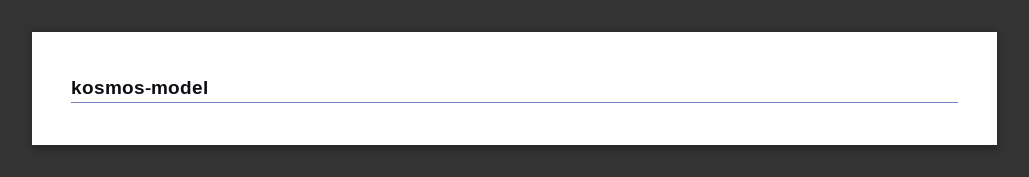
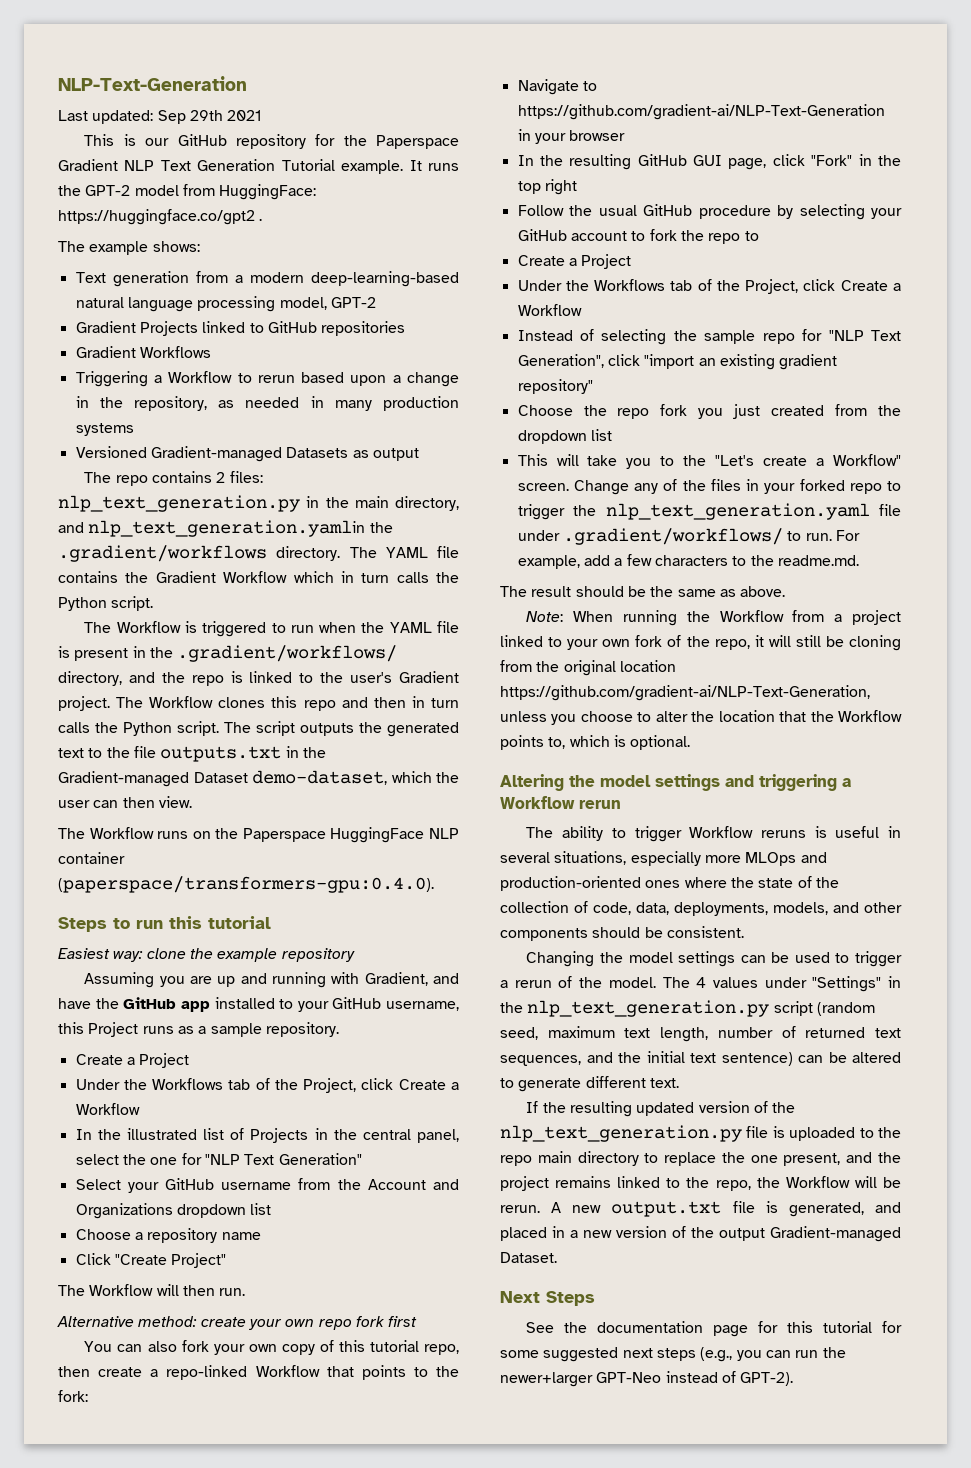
[71,81,208,94] kosmos-model -> [58,76,247,91] [58,110,262,124] [84,134,459,149] [58,159,459,174] [58,184,317,200] [58,209,263,225] [58,241,200,255] [75,271,460,287] [75,296,376,312] [75,321,406,336] [75,346,211,358] [75,371,460,387] [75,396,459,411] [75,423,134,436] [75,446,419,462] [84,471,263,486] [58,495,459,512] [58,520,393,537] [58,545,459,562] [58,571,459,583] [58,596,154,611] [84,621,460,637] [58,645,398,662] [58,671,460,686] [58,696,459,711] [58,721,459,737] [58,746,326,762] [58,770,459,787] [58,796,192,808] [58,827,459,843] [58,852,125,864] [58,876,434,893] [58,916,271,932] [58,948,355,962] [84,972,459,988] [58,997,459,1012] [58,1022,339,1037] [75,1053,190,1068] [75,1078,459,1093] [75,1103,140,1115] [75,1128,460,1143] [75,1153,362,1165] [75,1178,459,1193] [75,1203,272,1219] [75,1228,261,1243] [75,1253,227,1268] [58,1284,246,1296] [57,1316,418,1330] [84,1340,460,1355] [58,1365,459,1380] [58,1390,88,1402] [517,79,597,95] [517,104,885,120] [517,129,626,144] [517,154,901,170] [517,179,577,195] [517,204,902,220] [517,229,759,244] [517,254,632,269] [517,279,901,294] [517,304,582,316] [517,329,901,345] [517,354,838,370] [517,379,593,394] [517,404,901,419] [517,429,612,444] [517,454,901,469] [517,479,901,495] [517,503,901,520] [517,528,860,545] [517,554,859,569] [500,586,786,597] [526,610,901,626] [500,635,901,651] [500,660,676,676] [500,685,870,701] [500,710,903,725] [500,735,691,750] [500,774,851,791] [500,796,621,809] [526,826,901,842] [500,851,827,866] [500,876,839,891] [500,901,902,916] [500,926,744,941] [526,951,902,967] [500,976,901,992] [500,1000,875,1017] [500,1026,901,1042] [500,1051,901,1066] [500,1076,679,1092] [526,1101,796,1117] [500,1125,901,1142] [500,1151,901,1166] [500,1176,901,1191] [500,1201,901,1217] [500,1226,901,1242] [500,1252,557,1263] [500,1291,595,1306] [526,1321,902,1337] [500,1347,846,1362] [500,1371,794,1387] NLP-Text-Generation // Last updated: Sep 29th 2021 // This is our GitHub repository for the Paperspace Gradient NLP Text Generation Tutorial example. It runs the GPT-2 model from HuggingFace: https://huggingface.co/gpt2 . // The example shows: // Text generation from a modern deep-learning-based natural language processing model, GPT-2 // Gradient Projects linked to GitHub repositories // Gradient Workflows // Triggering a Workflow to rerun based upon a change in the repository, as needed in many production systems // Versioned Gradient-managed Datasets as output // The repo contains 2 files: nlp_text_generation.py in the main directory, and nlp_text_generation.yamlin the .gradient/workflows directory. The YAML file contains the Gradient Workflow which in turn calls the Python script. // The Workflow is triggered to run when the YAML file is present in the .gradient/workflows/ directory, and the repo is linked to the user's Gradient project. The Workflow clones this repo and then in turn calls the Python script. The script outputs the generated text to the file outputs.txt in the Gradient-managed Dataset demo-dataset, which the user can then view. // The Workflow runs on the Paperspace HuggingFace NLP container (paperspace/transformers-gpu:0.4.0). // Steps to run this tutorial // Easiest way: clone the example repository // Assuming you are up and running with Gradient, and have the GitHub app installed to your GitHub username, this Project runs as a sample repository. // Create a Project // Under the Workflows tab of the Project, click Create a Workflow // In the illustrated list of Projects in the central panel, select the one for "NLP Text Generation" // Select your GitHub username from the Account and Organizations dropdown list // Choose a repository name // Click "Create Project" // The Workflow will then run. // Alternative method: create your own repo fork first // You can also fork your own copy of this tutorial repo, then create a repo-linked Workflow that points to the fork: // Navigate to https://github.com/gradient-ai/NLP-Text-Generation in your browser // In the resulting GitHub GUI page, click "Fork" in the top right // Follow the usual GitHub procedure by selecting your GitHub account to fork the repo to // Create a Project // Under the Workflows tab of the Project, click Create a Workflow // Instead of selecting the sample repo for "NLP Text Generation", click "import an existing gradient repository" // Choose the repo fork you just created from the dropdown list // This will take you to the "Let's create a Workflow" screen. Change any of the files in your forked repo to trigger the nlp_text_generation.yaml file under .gradient/workflows/ to run. For example, add a few characters to the readme.md. // The result should be the same as above. // Note: When running the Workflow from a project linked to your own fork of the repo, it will still be cloning from the original location https://github.com/gradient-ai/NLP-Text-Generation, unless you choose to alter the location that the Workflow points to, which is optional. // Altering the model settings and triggering a Workflow rerun // The ability to trigger Workflow reruns is useful in several situations, especially more MLOps and production-oriented ones where the state of the collection of code, data, deployments, models, and other components should be consistent. // Changing the model settings can be used to trigger a rerun of the model. The 4 values under "Settings" in the nlp_text_generation.py script (random seed, maximum text length, number of returned text sequences, and the initial text sentence) can be altered to generate different text. // If the resulting updated version of the nlp_text_generation.py file is uploaded to the repo main directory to replace the one present, and the project remains linked to the repo, the Workflow will be rerun. A new output.txt file is generated, and placed in a new version of the output Gradient-managed Dataset. // Next Steps // See the documentation page for this tutorial for some suggested next steps (e.g., you can run the newer+larger GPT-Neo instead of GPT-2).

